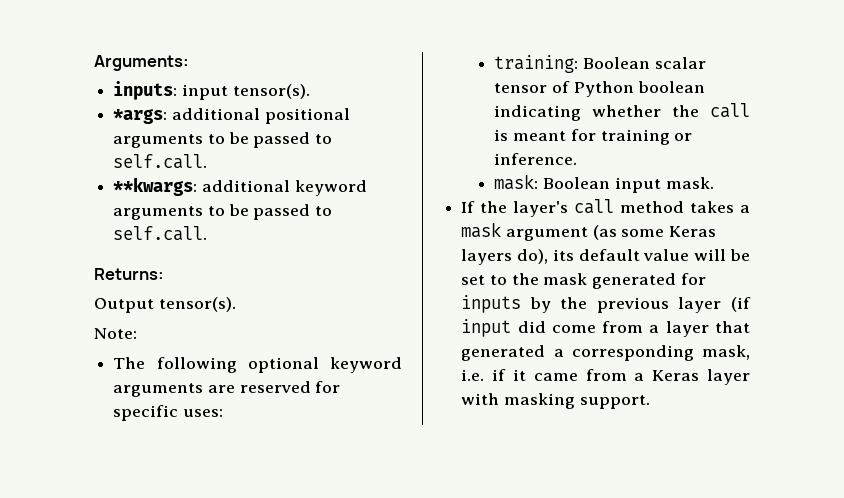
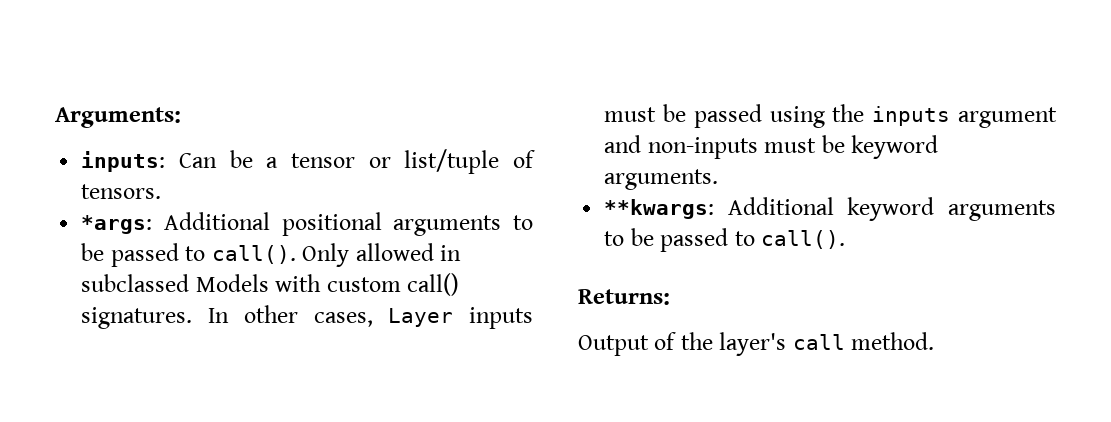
[181,84,310,100] input tensor(s). -> [179,149,535,174] [81,184,162,199] Can be a tensor or list/tuple of tensors.
[171,108,260,120] additional -> [164,212,271,230] Additional
[113,154,208,169] self.call. -> [211,243,462,267] [81,273,460,296] [81,305,533,329] [604,104,1057,128] [604,135,939,159] [604,169,719,190] call(). Only allowed in subclassed Models with custom call() signatures. In other cases, Layer inputs must be passed using the inputs argument and non-inputs must be keyword arguments.
[201,180,290,192] additional -> [727,197,834,215] Additional
[113,226,208,241] self.call. -> [761,230,846,249] call().
[158,297,236,312] [94,328,137,339] [113,357,403,373] [113,381,341,397] [113,405,223,421] [494,55,706,73] [494,81,705,97] [494,103,750,121] [494,129,693,145] [494,153,578,165] [494,174,714,193] [461,199,750,217] [461,222,717,241] [461,249,750,265] [461,273,706,289] [461,295,751,313] [461,319,750,337] [461,345,750,361] [461,369,750,385] [461,393,650,409] tensor(s). // Note: // The following optional keyword arguments are reserved for specific uses: // training: Boolean scalar tensor of Python boolean indicating whether the call is meant for training or inference. // mask: Boolean input mask. // If the layer's call method takes a mask argument (as some Keras layers do), its default value will be set to the mask generated for inputs by the previous layer (if input did come from a layer that generated a corresponding mask, i.e. if it came from a Keras layer with masking support. -> [654,332,935,356] of the layer's call method.

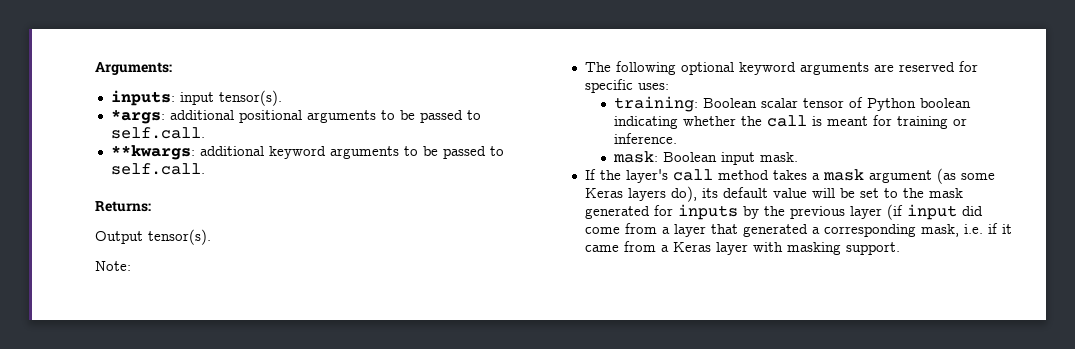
[179,149,535,174] [81,184,162,199] Can be a tensor or list/tuple of tensors. -> [179,90,282,106] input tensor(s).
[164,212,271,230] Additional -> [169,110,234,120] additional
[211,243,462,267] [81,273,460,296] [81,305,533,329] [604,104,1057,128] [604,135,939,159] [604,169,719,190] call(). Only allowed in subclassed Models with custom call() signatures. In other cases, Layer inputs must be passed using the inputs argument and non-inputs must be keyword arguments. -> [110,127,205,139] self.call.
[727,197,834,215] Additional -> [199,146,264,156] additional
[761,230,846,249] call(). -> [110,163,205,175] self.call.
[654,332,935,356] of the layer's call method. -> [148,229,211,245] [95,261,131,271] [584,61,978,75] [584,79,669,93] [613,96,971,112] [613,115,967,129] [613,133,677,144] [612,151,798,165] [584,168,995,184] [584,186,963,202] [584,204,983,220] [584,223,1012,237] [584,241,900,255] tensor(s). // Note: // The following optional keyword arguments are reserved for specific uses: // training: Boolean scalar tensor of Python boolean indicating whether the call is meant for training or inference. // mask: Boolean input mask. // If the layer's call method takes a mask argument (as some Keras layers do), its default value will be set to the mask generated for inputs by the previous layer (if input did come from a layer that generated a corresponding mask, i.e. if it came from a Keras layer with masking support.

